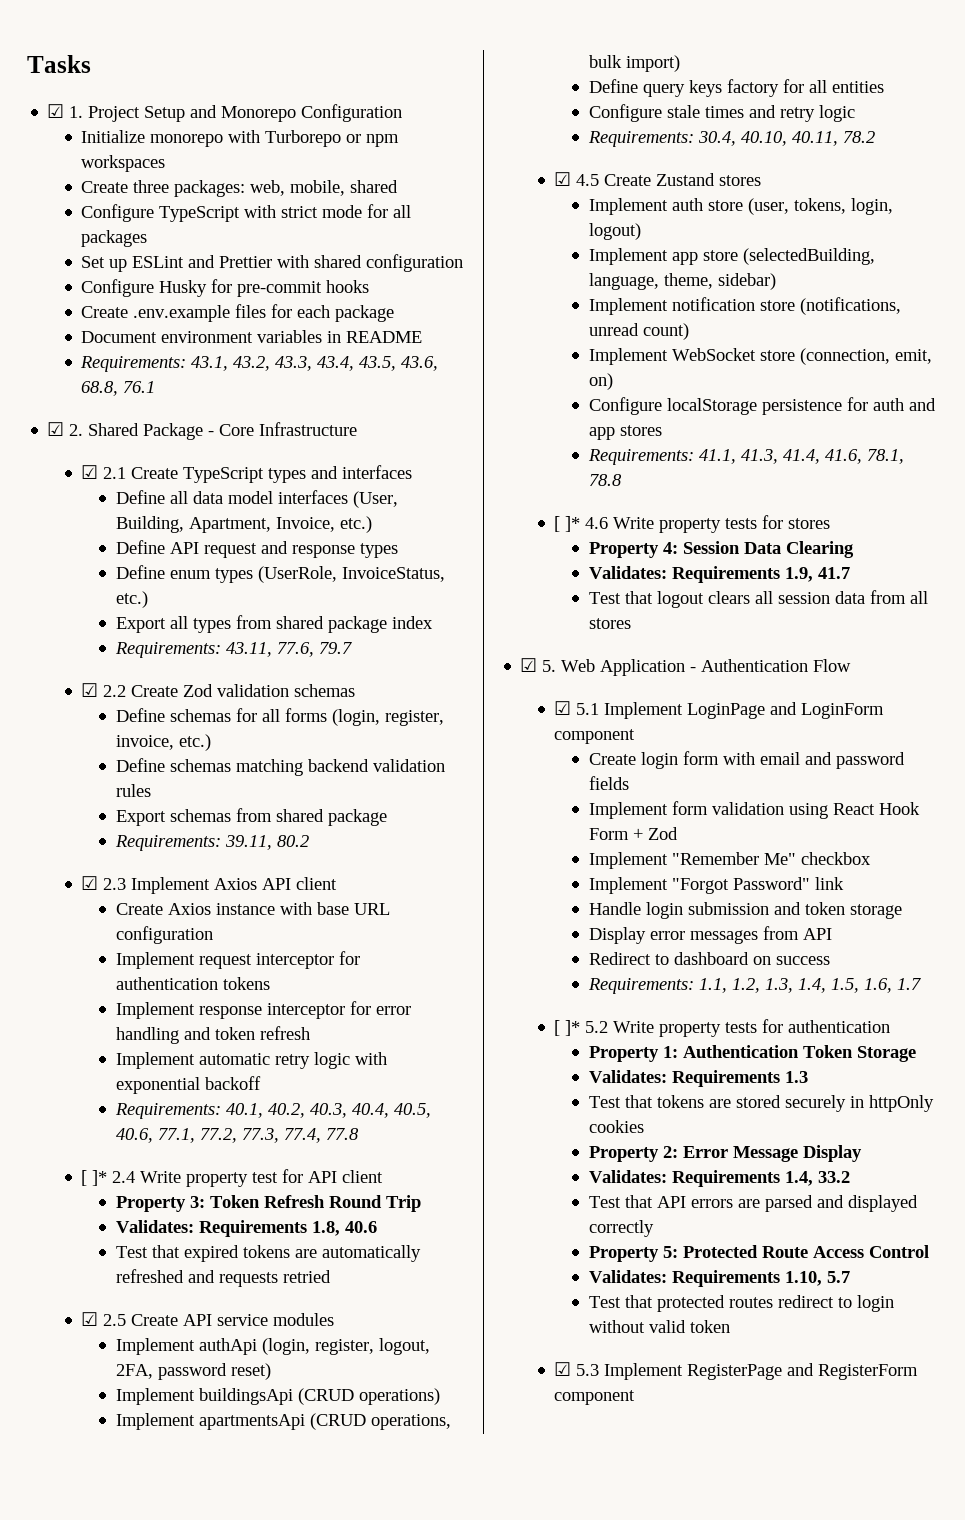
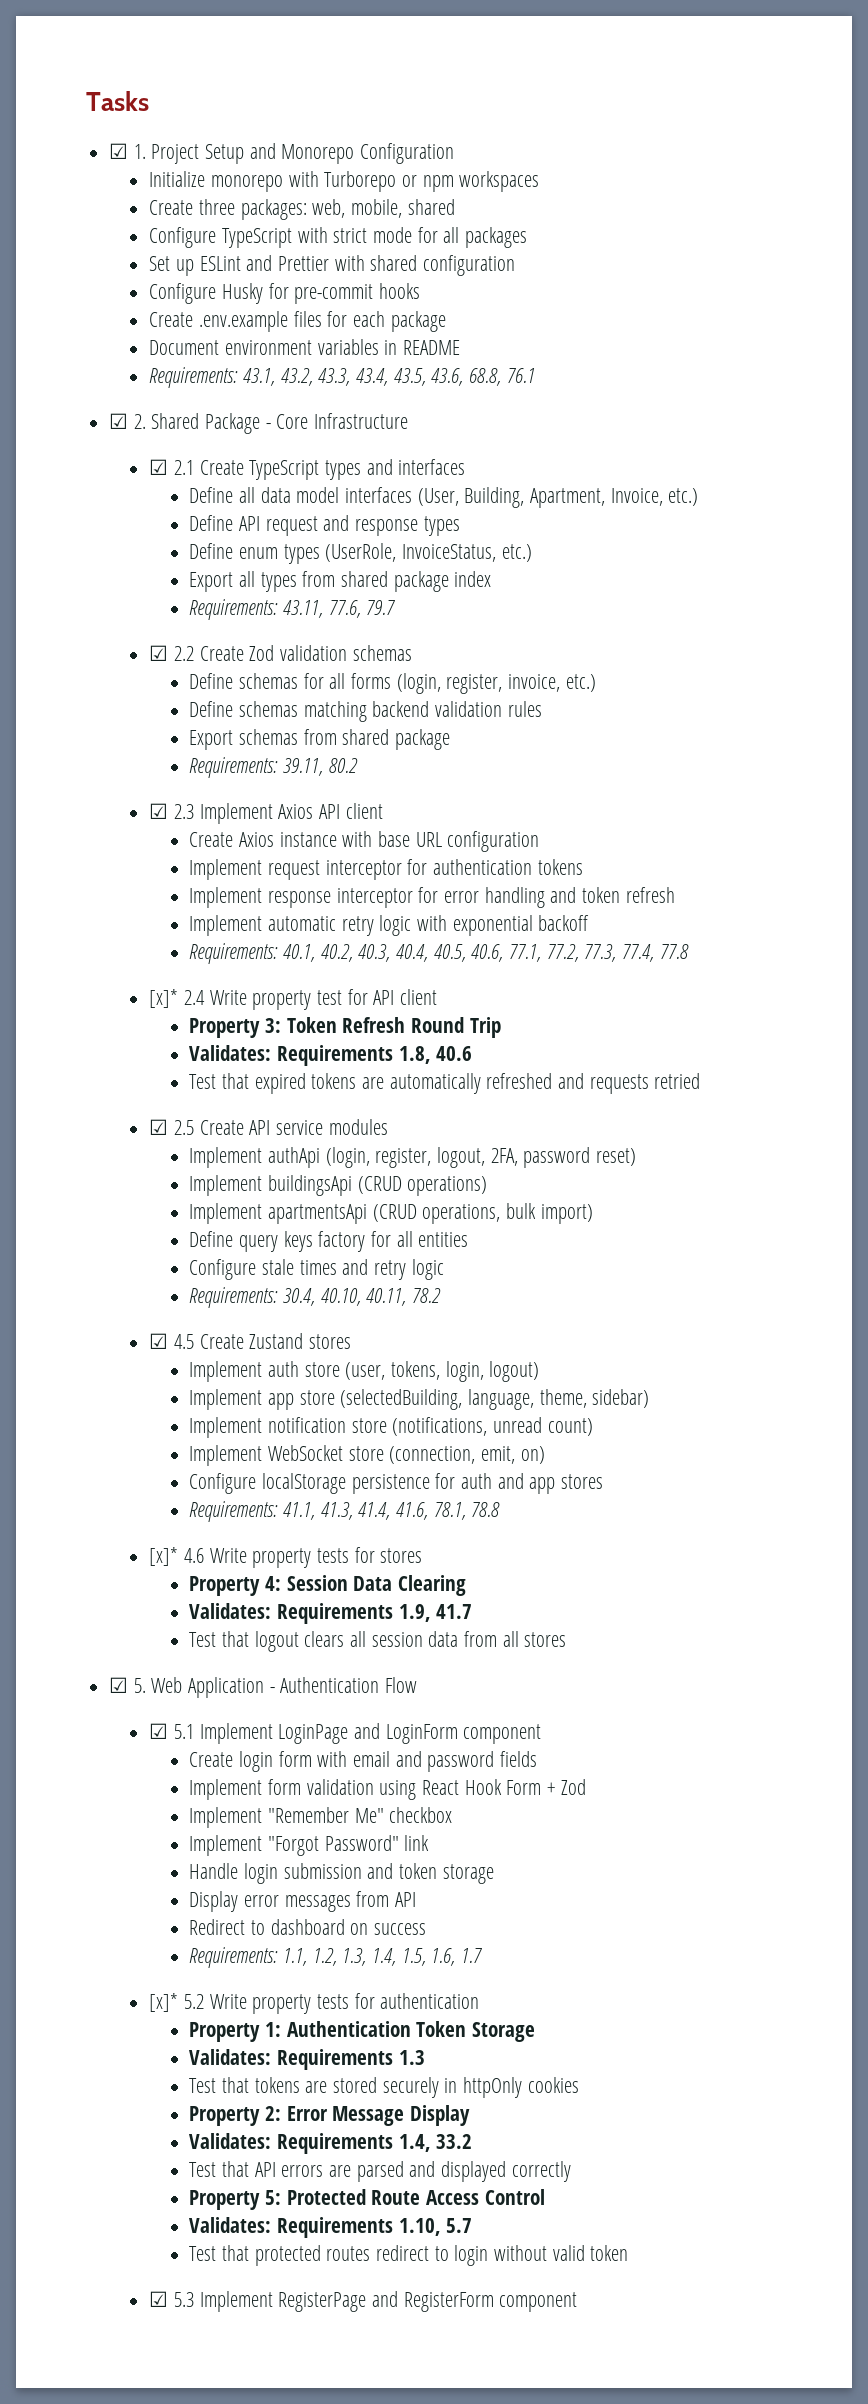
[81,1170,108,1186] [ ]* -> [149,989,179,1008] [x]*
[554,516,581,532] [ ]* -> [149,1547,179,1566] [x]*
[554,1020,581,1036] [ ]* -> [149,1993,179,2012] [x]*

